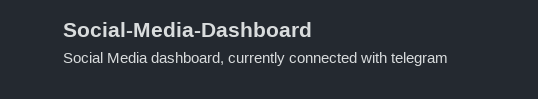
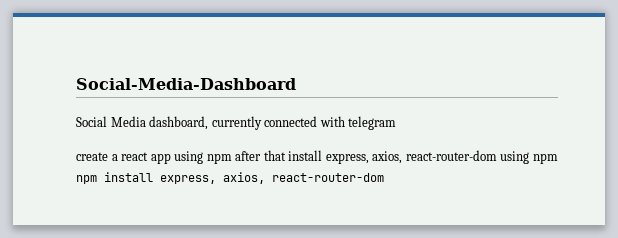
(449, 59) none -> [76,150,558,164] [76,172,384,184] // create a react app using npm after that install express, axios, react-router-dom using npm npm install express, axios, react-router-dom

